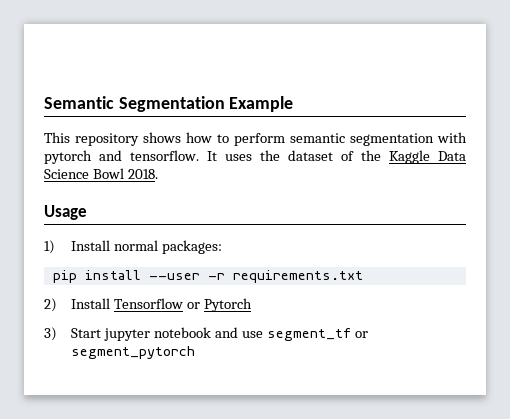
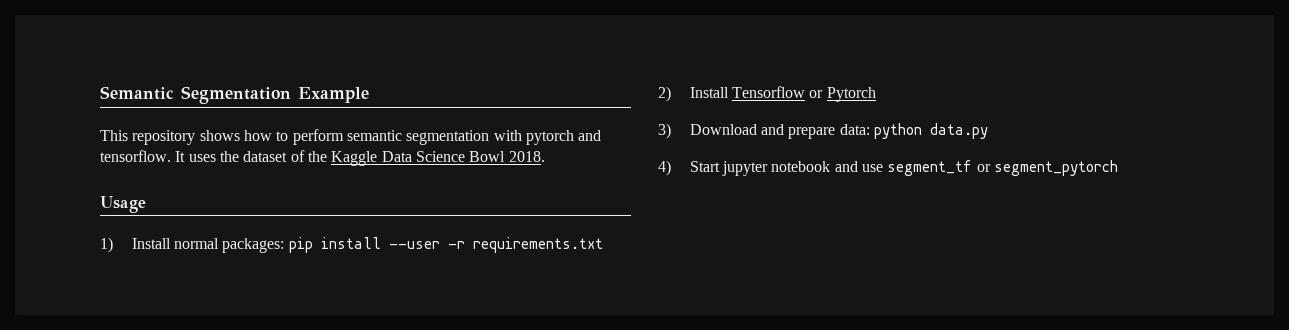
(222, 247) // -> (285, 245) none
(57, 334) none -> [689,123,988,139] [658,160,671,176] Download and prepare data: python data.py // 4)

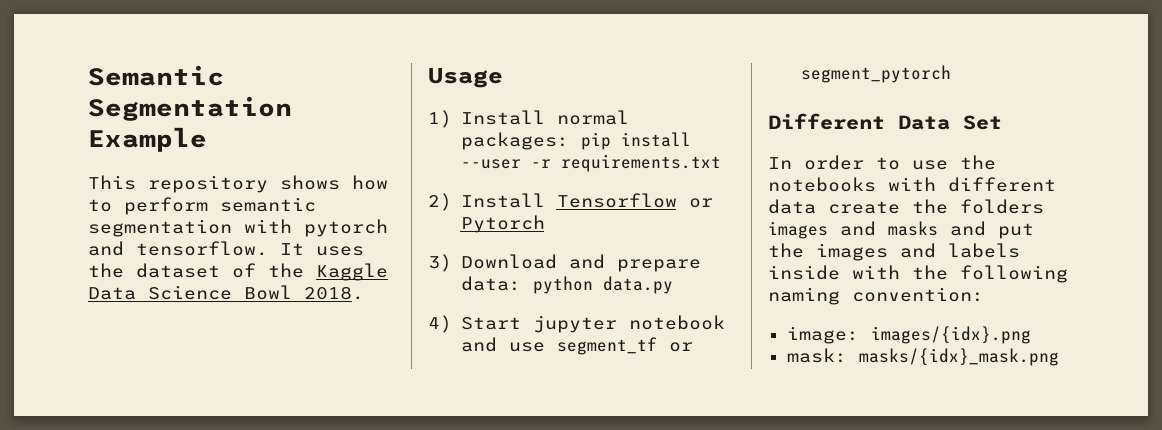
(1118, 168) none -> [768,113,1002,130] [768,155,996,170] [768,177,1056,192] [768,199,1044,214] [768,221,1034,239] [768,243,1020,261] [768,265,1068,283] [768,287,984,305] [786,326,1031,344] [786,348,1059,366] // Different Data Set // In order to use the notebooks with different data create the folders images and masks and put the images and labels inside with the following naming convention: // image: images/{idx}.png // mask: masks/{idx}_mask.png

